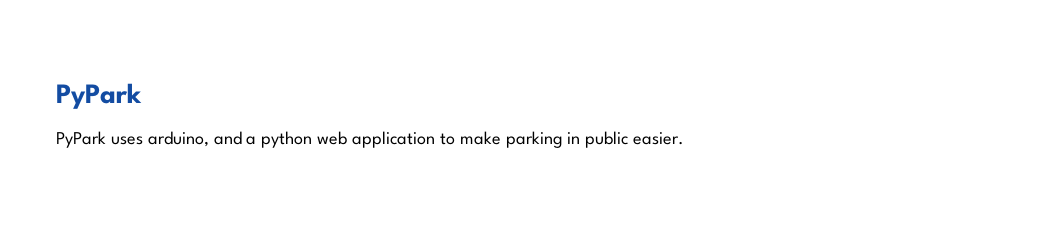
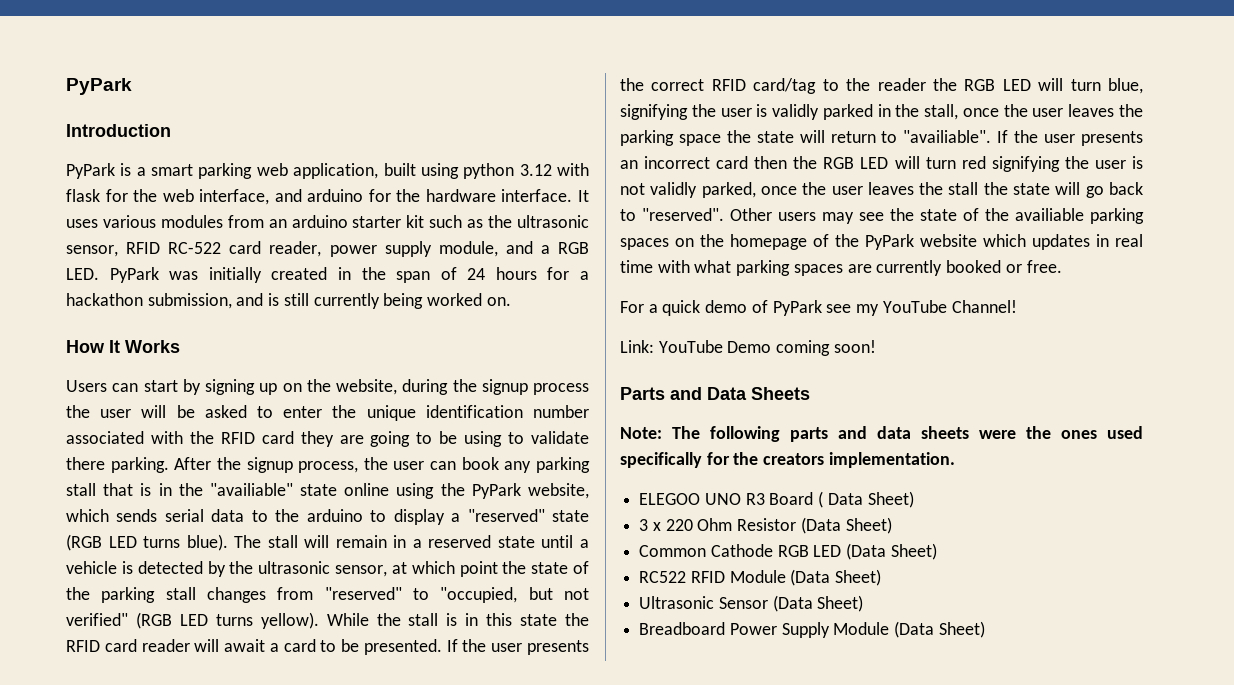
[56,83,142,109] [56,131,685,148] PyPark // PyPark uses arduino, and a python web application to make parking in public easier. -> [66,78,132,95] [66,124,171,137] [66,163,589,179] [66,189,589,205] [66,215,590,228] [66,241,590,257] [66,267,589,283] [66,293,511,309] [66,340,180,353] [66,379,589,395] [66,405,589,421] [66,431,589,447] [66,457,590,473] [66,483,589,499] [66,509,589,525] [66,534,590,551] [66,561,589,577] [66,587,589,603] [66,612,590,629] [66,639,589,655] [620,78,1143,94] [620,104,1143,120] [620,130,1143,146] [620,156,1143,172] [620,182,1143,198] [620,208,1144,224] [620,234,1143,250] [620,260,1062,276] [620,300,1017,316] [620,340,876,356] [620,387,810,400] [620,426,1143,442] [620,452,955,468] [639,491,914,508] [639,517,892,534] [639,543,937,560] [639,569,882,586] [639,595,864,612] [639,621,985,638] PyPark // Introduction // PyPark is a smart parking web application, built using python 3.12 with flask for the web interface, and arduino for the hardware interface. It uses various modules from an arduino starter kit such as the ultrasonic sensor, RFID RC-522 card reader, power supply module, and a RGB LED. PyPark was initially created in the span of 24 hours for a hackathon submission, and is still currently being worked on. // How It Works // Users can start by signing up on the website, during the signup process the user will be asked to enter the unique identification number associated with the RFID card they are going to be using to validate there parking. After the signup process, the user can book any parking stall that is in the "availiable" state online using the PyPark website, which sends serial data to the arduino to display a "reserved" state (RGB LED turns blue). The stall will remain in a reserved state until a vehicle is detected by the ultrasonic sensor, at which point the state of the parking stall changes from "reserved" to "occupied, but not verified" (RGB LED turns yellow). While the stall is in this state the RFID card reader will await a card to be presented. If the user presents the correct RFID card/tag to the reader the RGB LED will turn blue, signifying the user is validly parked in the stall, once the user leaves the parking space the state will return to "availiable". If the user presents an incorrect card then the RGB LED will turn red signifying the user is not validly parked, once the user leaves the stall the state will go back to "reserved". Other users may see the state of the availiable parking spaces on the homepage of the PyPark website which updates in real time with what parking spaces are currently booked or free. // For a quick demo of PyPark see my YouTube Channel! // Link: YouTube Demo coming soon! // Parts and Data Sheets // Note: The following parts and data sheets were the ones used specifically for the creators implementation. // ELEGOO UNO R3 Board ( Data Sheet) // 3 x 220 Ohm Resistor (Data Sheet) // Common Cathode RGB LED (Data Sheet) // RC522 RFID Module (Data Sheet) // Ultrasonic Sensor (Data Sheet) // Breadboard Power Supply Module (Data Sheet)

